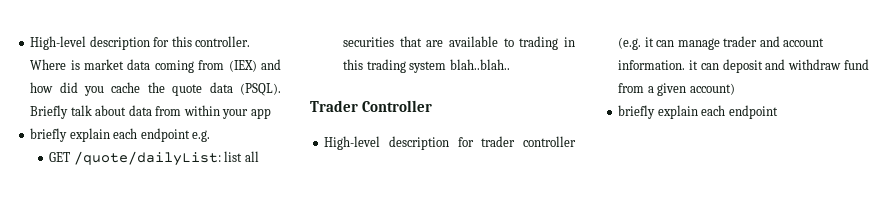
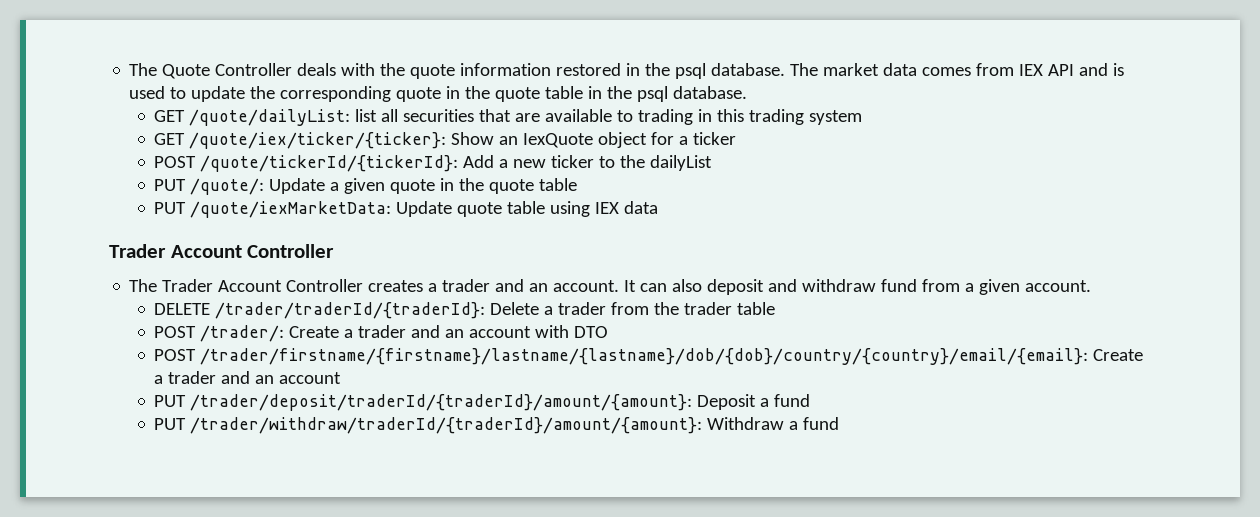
[30,36,251,50] [30,59,281,73] [30,82,281,96] [30,105,271,119] [30,128,211,142] High-level description for this controller. Where is market data coming from (IEX) and how did you cache the quote data (PSQL). Briefly talk about data from within your app // briefly explain each endpoint e.g. -> [129,63,1125,79] [129,86,748,102] The Quote Controller deals with the quote information restored in the psql database. The market data comes from IEX API and is used to update the corresponding quote in the quote table in the psql database.
[449,59,510,70] [310,100,358,112] blah..blah.. // Trader -> [154,132,737,149] [154,155,713,172] [154,178,578,195] [154,201,659,218] [109,244,242,258] // GET /quote/iex/ticker/{ticker}: Show an IexQuote object for a ticker // POST /quote/tickerId/{tickerId}: Add a new ticker to the dailyList // PUT /quote/: Update a given quote in the quote table // PUT /quote/iexMarketData: Update quote table using IEX data // Trader Account
[324,136,576,150] [618,36,825,50] [618,60,719,70] High-level description for trader controller (e.g. it can manage trader and account information. it can -> [129,279,703,292] The Trader Account Controller creates a trader and an account. It can also
[689,83,735,95] [618,105,778,119] account) // briefly explain each endpoint -> [1025,280,1092,292] [154,302,776,319] [154,325,609,342] [154,348,1144,365] [154,371,342,384] [154,394,811,411] [154,417,840,434] account. // DELETE /trader/traderId/{traderId}: Delete a trader from the trader table // POST /trader/: Create a trader and an account with DTO // POST /trader/firstname/{firstname}/lastname/{lastname}/dob/{dob}/country/{country}/email/{email}: Create a trader and an account // PUT /trader/deposit/traderId/{traderId}/amount/{amount}: Deposit a fund // PUT /trader/withdraw/traderId/{traderId}/amount/{amount}: Withdraw a fund

